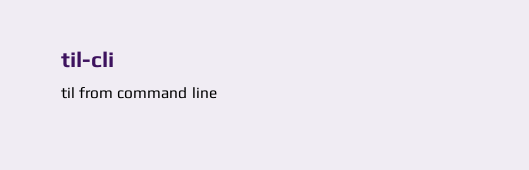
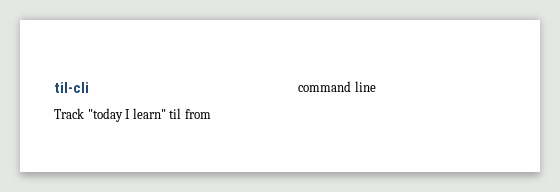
(114, 59) none -> [54,108,166,122] Track "today I learn"

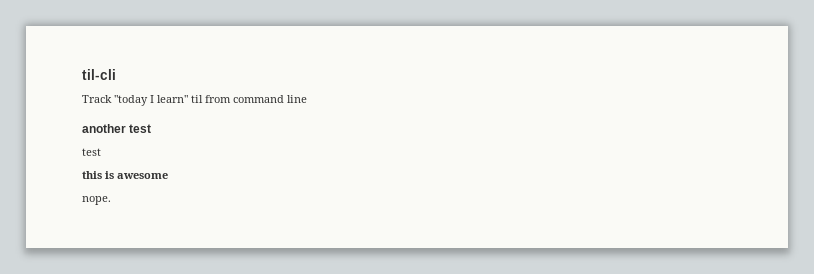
(376, 86) none -> [82,124,152,133] [82,148,101,156] [82,171,168,179] [82,196,111,205] // another test // test // this is awesome // nope.

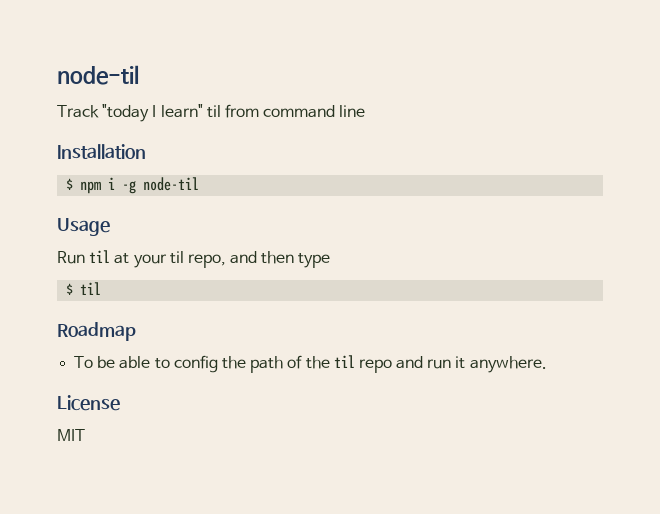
[82,69,116,80] til-cli -> [57,65,139,85] node-til
[82,124,152,133] [82,148,101,156] [82,171,168,179] [82,196,111,205] another test // test // this is awesome // nope. -> [57,144,146,159] [66,177,200,194] [57,218,110,236] [57,250,331,268] [66,282,102,295] [57,322,136,341] [74,355,547,373] [57,395,120,411] [57,429,85,441] Installation // $ npm i -g node-til // Usage // Run til at your til repo, and then type // $ til // Roadmap // To be able to config the path of the til repo and run it anywhere. // License // MIT

